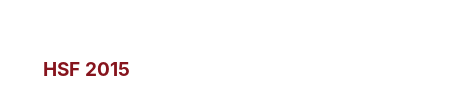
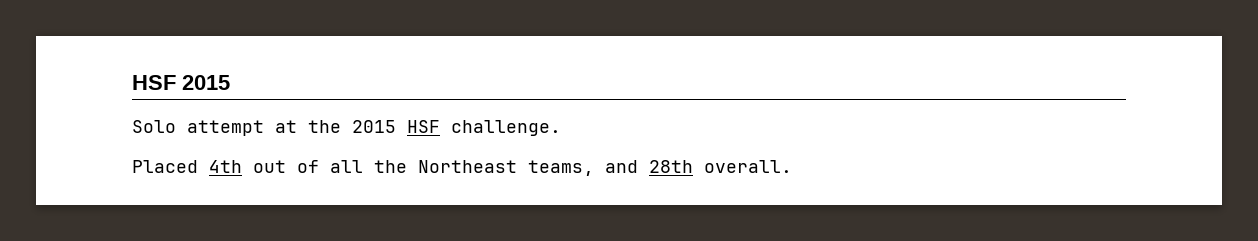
(131, 69) none -> [132,120,561,136] [132,160,792,176] // Solo attempt at the 2015 HSF challenge. // Placed 4th out of all the Northeast teams, and 28th overall.

